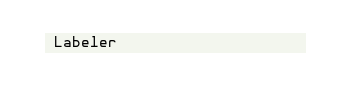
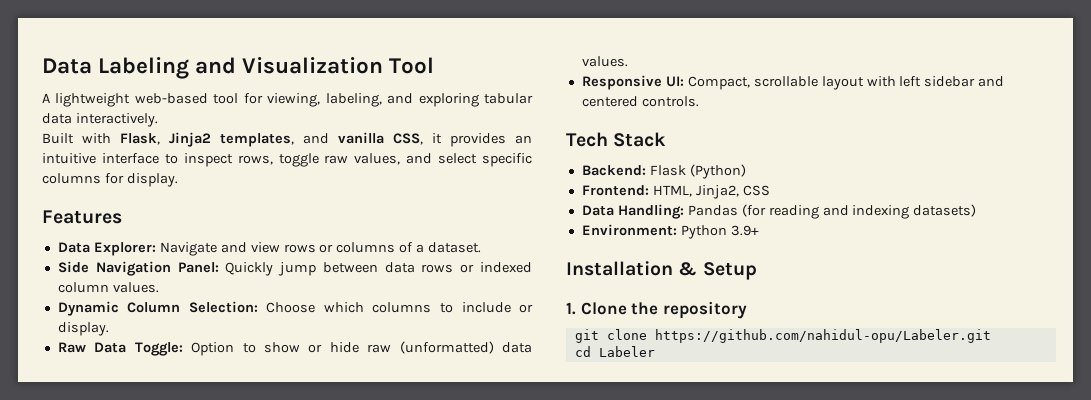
(53, 41) none -> [42,57,435,79] [42,93,533,107] [42,113,158,127] [42,132,532,147] [42,153,532,167] [42,173,178,187] [42,210,122,224] [57,242,482,256] [57,261,533,276] [57,282,159,293] [57,301,534,316] [57,322,109,336] [57,341,533,356] [581,56,628,67] [581,75,1005,90] [581,96,699,107] [566,132,667,147] [581,164,746,179] [581,185,770,199] [581,204,977,219] [581,224,759,239] [566,261,757,280] [566,301,747,319] [574,329,991,343] [574,346,591,357] Data Labeling and Visualization Tool // A lightweight web-based tool for viewing, labeling, and exploring tabular data interactively. // Built with Flask, Jinja2 templates, and vanilla CSS, it provides an intuitive interface to inspect rows, toggle raw values, and select specific columns for display. // Features // Data Explorer: Navigate and view rows or columns of a dataset. // Side Navigation Panel: Quickly jump between data rows or indexed column values. // Dynamic Column Selection: Choose which columns to include or display. // Raw Data Toggle: Option to show or hide raw (unformatted) data values. // Responsive UI: Compact, scrollable layout with left sidebar and centered controls. // Tech Stack // Backend: Flask (Python) // Frontend: HTML, Jinja2, CSS // Data Handling: Pandas (for reading and indexing datasets) // Environment: Python 3.9+ // Installation & Setup // 1. Clone the repository // git clone https://github.com/nahidul-opu/Labeler.git // cd

